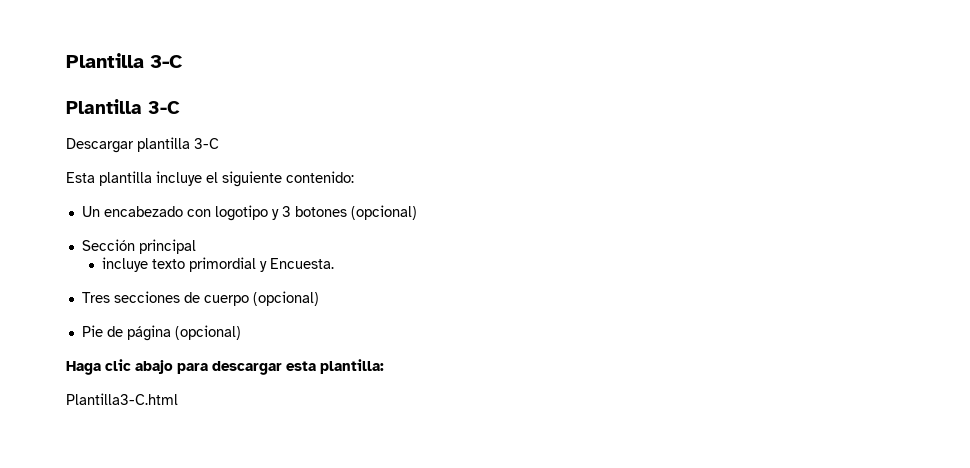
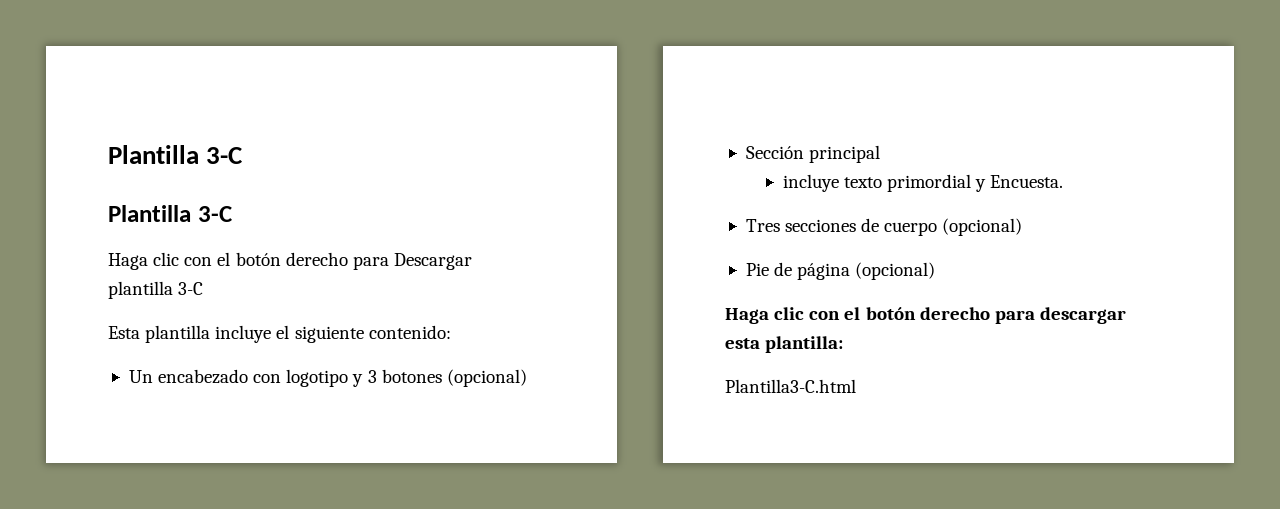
(180, 107) none -> [108,252,389,270] Haga clic con el botón derecho para
[135,360,173,374] abajo -> [809,307,990,320] con el botón derecho

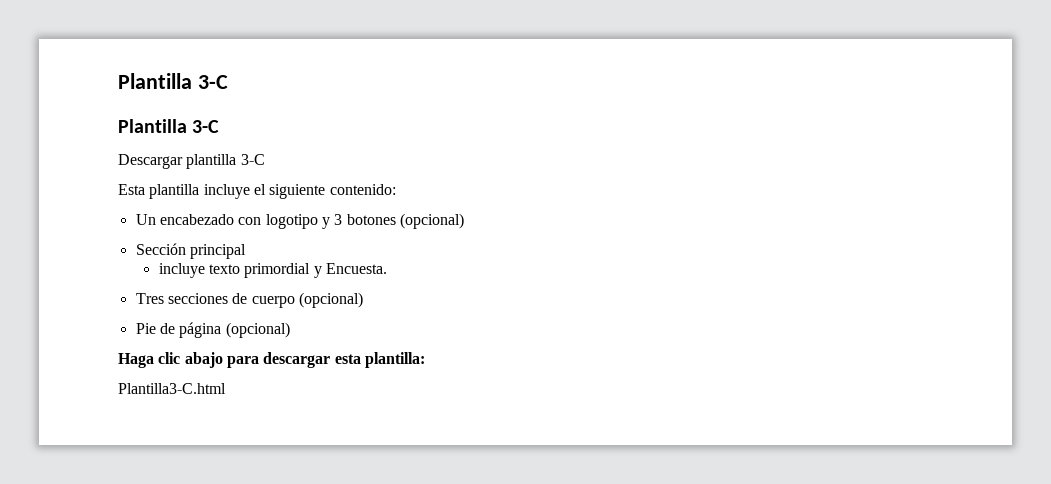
[108,252,389,270] Haga clic con el botón derecho para -> (220, 126) none
[809,307,990,320] con el botón derecho -> [184,352,223,368] abajo

